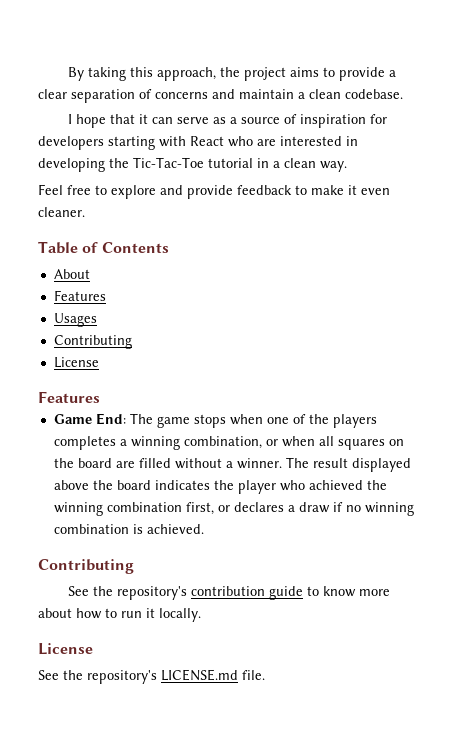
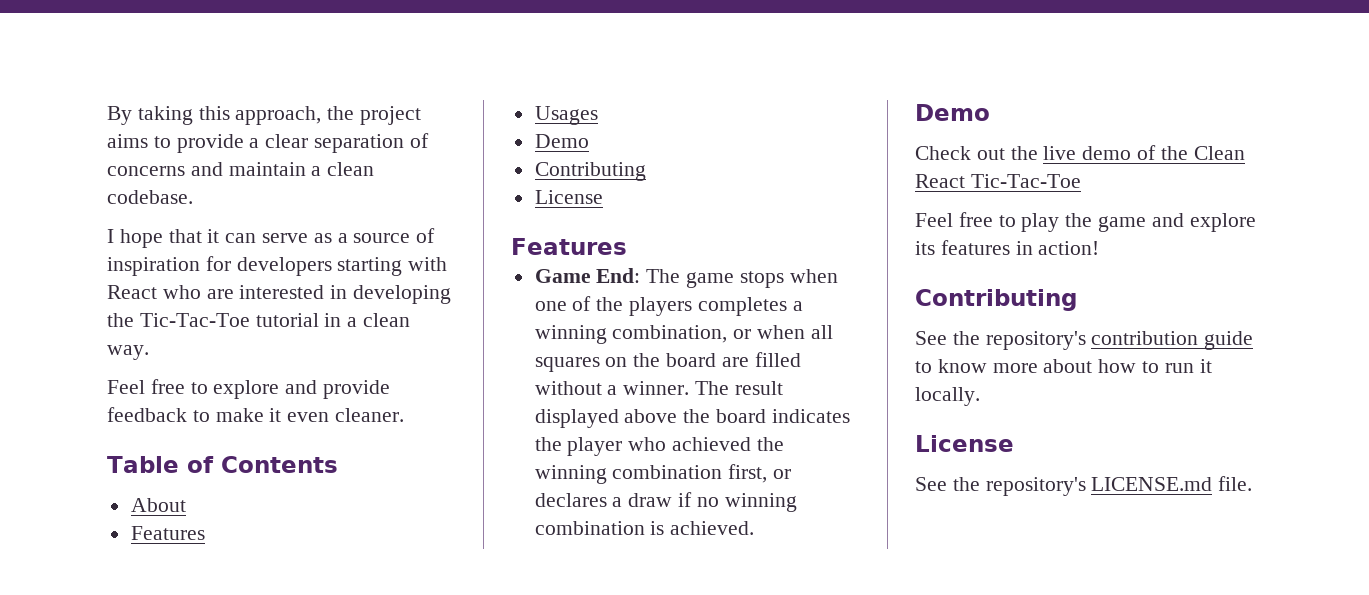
(97, 320) none -> [534,134,589,148] // Demo
(204, 529) none -> [915,104,990,121] [915,145,1245,160] [915,174,1081,188] [915,212,1256,232] [915,240,1100,255] // Demo // Check out the live demo of the Clean React Tic-Tac-Toe // Feel free to play the game and explore its features in action!

